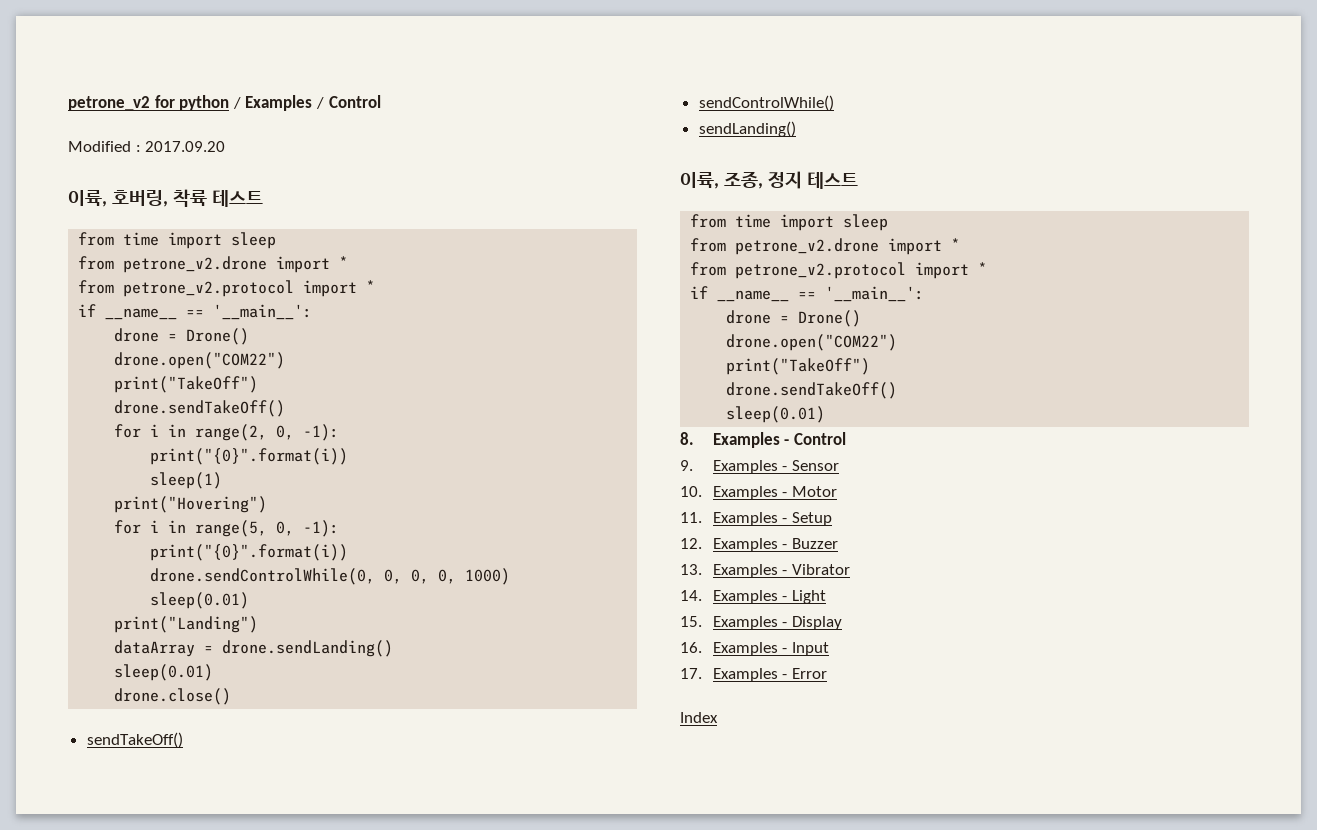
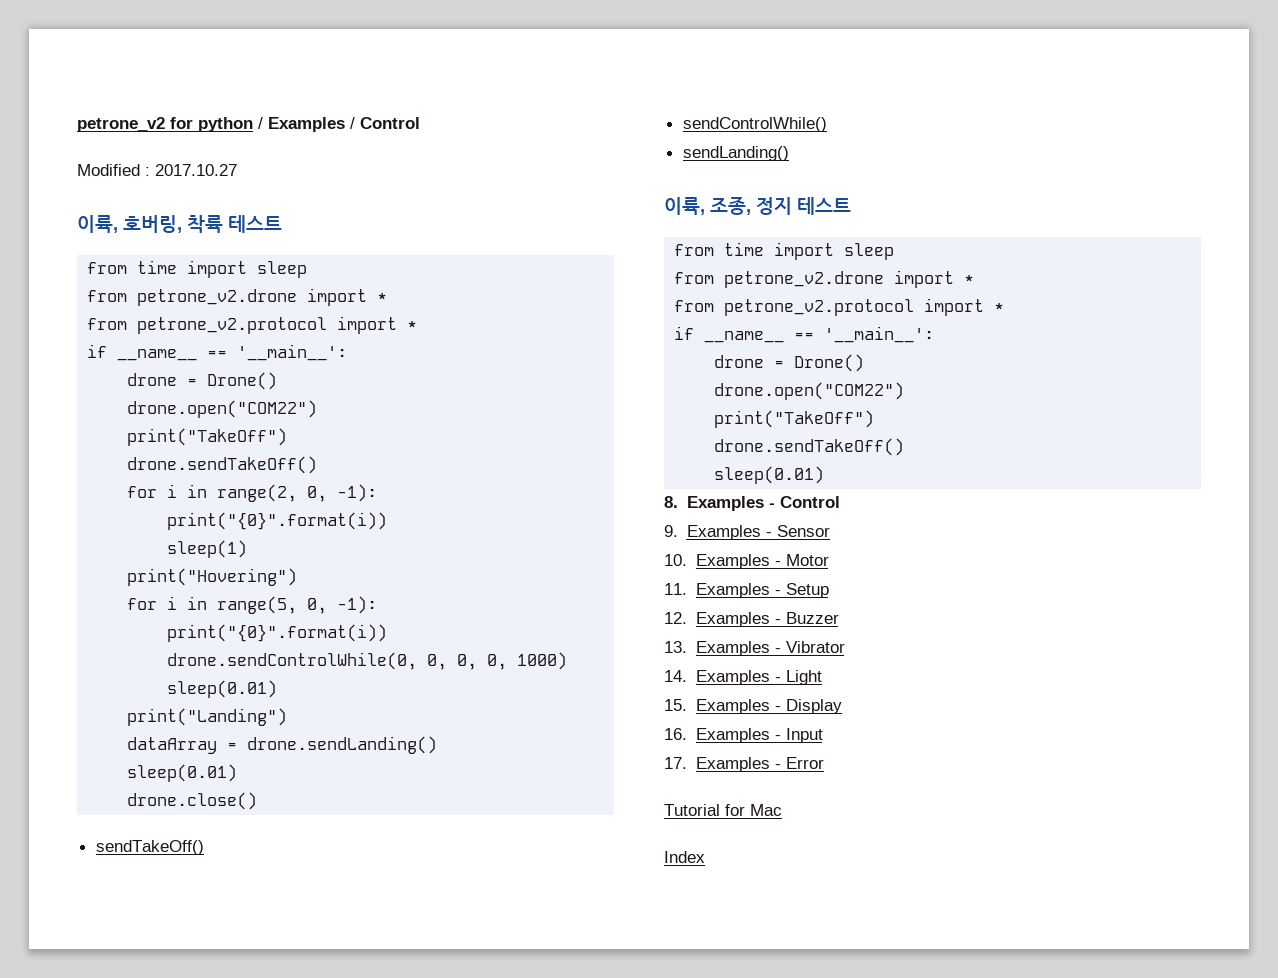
[145,141,226,152] 2017.09.20 -> [155,164,237,176] 2017.10.27
(827, 673) none -> [664,804,782,816] // Tutorial for Mac

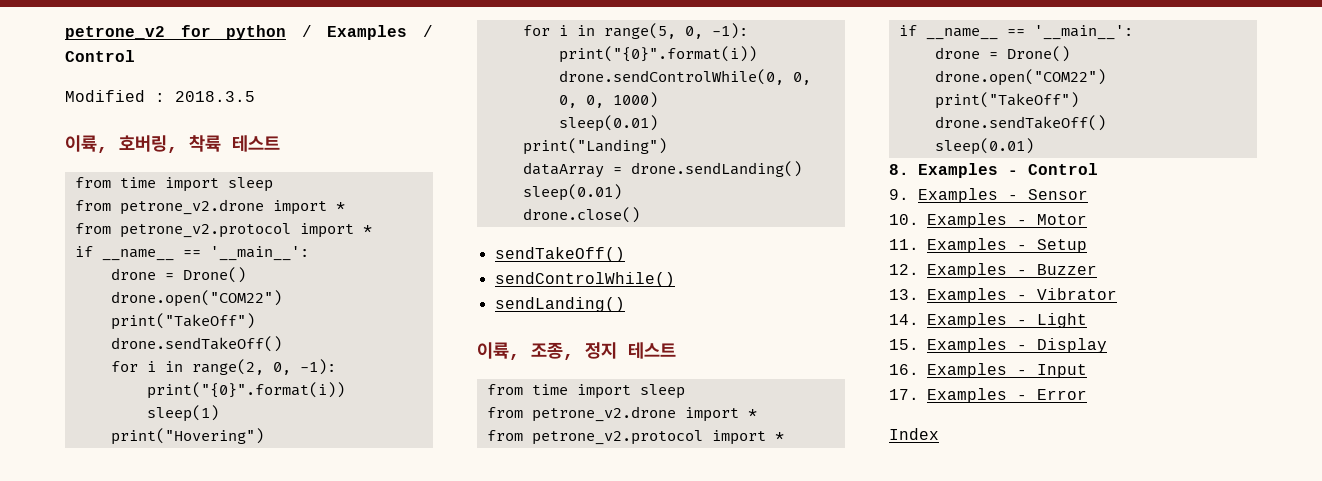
[155,164,237,176] 2017.10.27 -> [175,91,255,102] 2018.3.5
[664,804,782,816] // Tutorial for Mac -> (1087, 394) none

